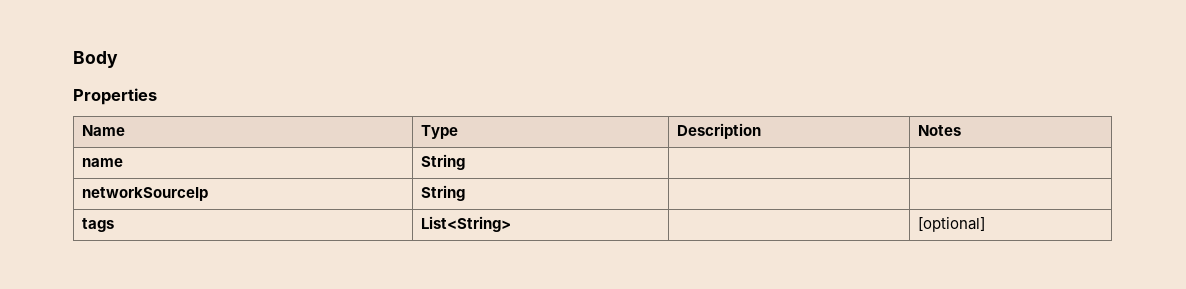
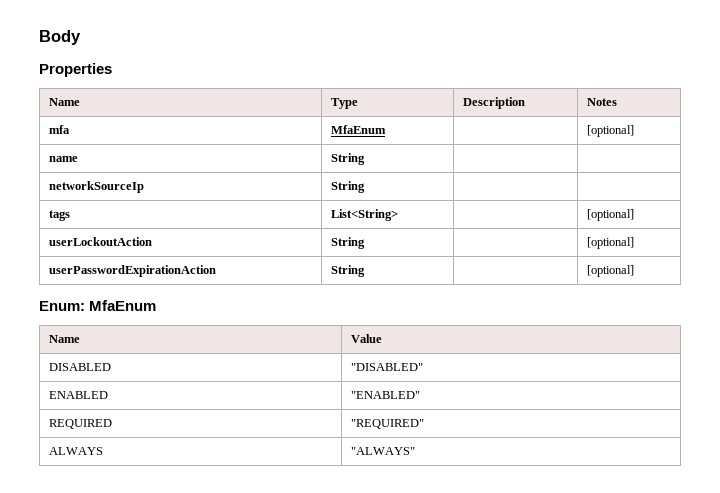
(962, 130) none -> [48,125,70,134] [330,125,386,134] [586,125,634,137] // mfa | MfaEnum | | [optional]
(986, 224) none -> [48,237,152,246] [330,237,365,249] [586,237,634,249] [48,265,216,277] [330,265,365,277] [586,265,634,277] [39,300,157,311] [48,335,80,343] [350,334,382,343] [48,363,111,371] [350,363,423,371] [48,391,108,399] [350,391,420,399] [48,419,112,429] [350,419,424,429] [48,447,103,455] [350,447,415,455] // userLockoutAction | String | | [optional] // userPasswordExpirationAction | String | | [optional] // Enum: MfaEnum // Name | Value // DISABLED | "DISABLED" // ENABLED | "ENABLED" // REQUIRED | "REQUIRED" // ALWAYS | "ALWAYS"

